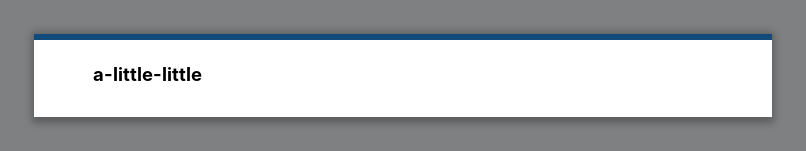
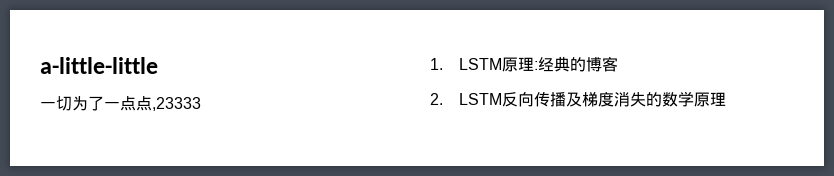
(202, 74) none -> [40,96,201,111] [430,56,619,72] [430,91,727,107] // 一切为了一点点,23333 // 1. LSTM原理:经典的博客 // 2. LSTM反向传播及梯度消失的数学原理

